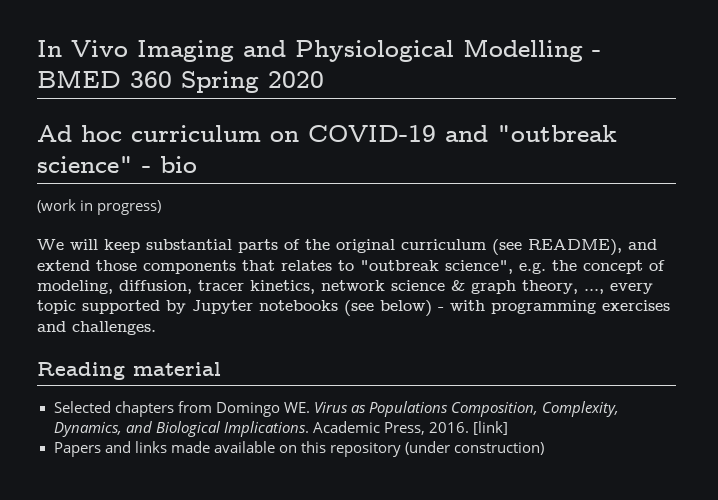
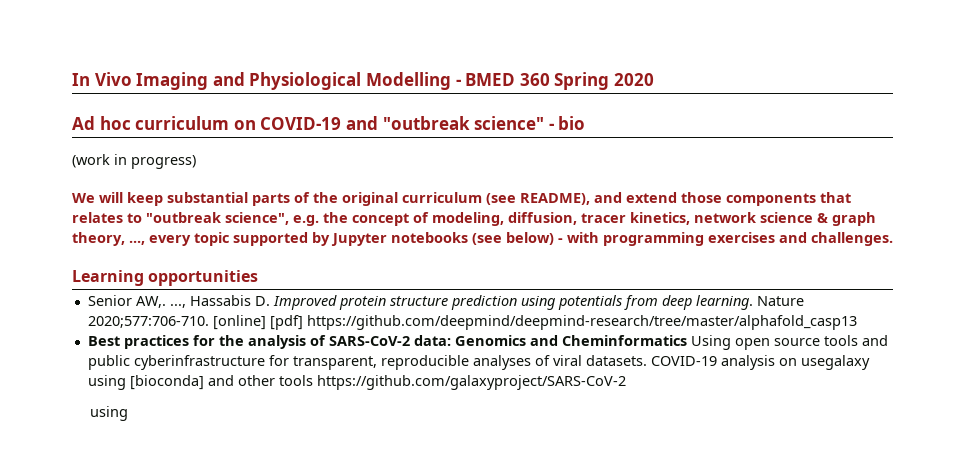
[37,362,221,380] [53,401,619,417] [53,421,508,437] [53,441,544,457] Reading material // Selected chapters from Domingo WE. Virus as Populations Composition, Complexity, Dynamics, and Biological Implications. Academic Press, 2016. [link] // Papers and links made available on this repository (under construction) -> [72,270,259,286] [87,295,804,310] [87,315,857,330] [87,335,888,350] [87,355,870,370] [87,375,626,390] [89,406,128,421] Learning opportunities // Senior AW,. ..., Hassabis D. Improved protein structure prediction using potentials from deep learning. Nature 2020;577:706-710. [online] [pdf] https://github.com/deepmind/deepmind-research/tree/master/alphafold_casp13 // Best practices for the analysis of SARS-CoV-2 data: Genomics and Cheminformatics Using open source tools and public cyberinfrastructure for transparent, reproducible analyses of viral datasets. COVID-19 analysis on usegalaxy using [bioconda] and other tools https://github.com/galaxyproject/SARS-CoV-2 // using

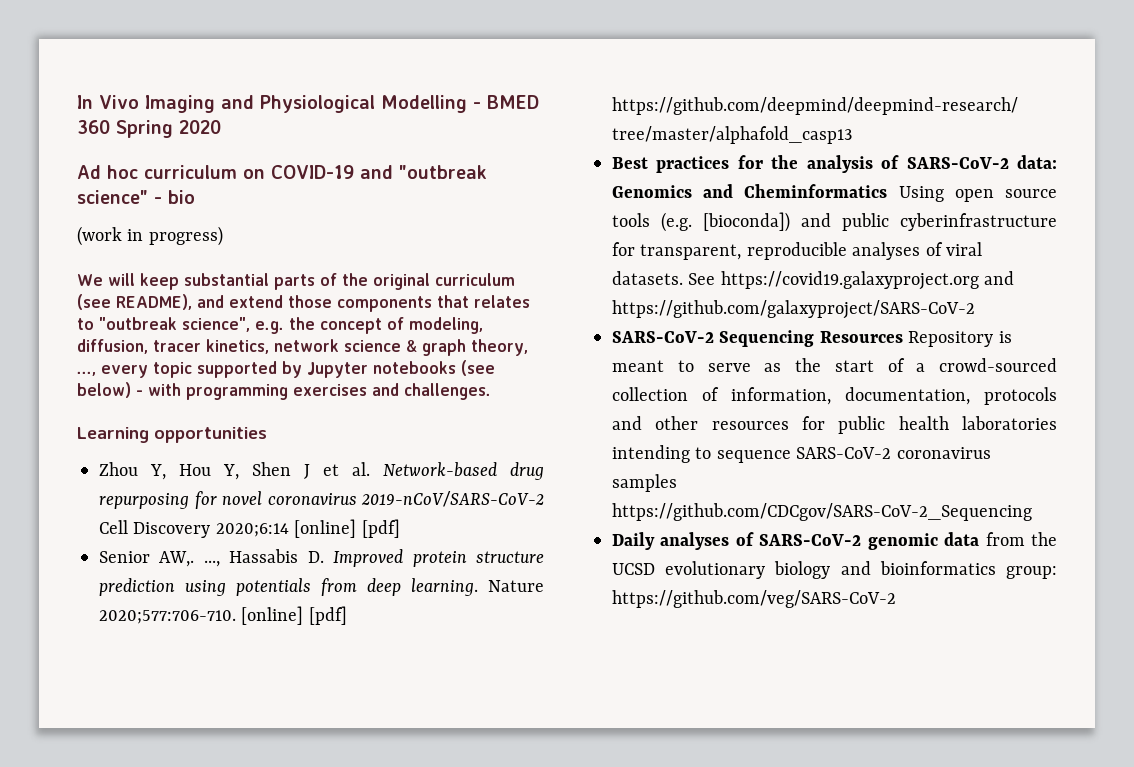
(259, 278) none -> [99,462,544,480] [99,491,544,509] [99,519,400,538] // Zhou Y, Hou Y, Shen J et al. Network-based drug repurposing for novel coronavirus 2019-nCoV/SARS-CoV-2 Cell Discovery 2020;6:14 [online] [pdf]
(858, 340) none -> [661,212,790,232] (e.g. [bioconda])
[650,355,870,370] [87,375,626,390] [89,406,128,421] COVID-19 analysis on usegalaxy using [bioconda] and other tools https://github.com/galaxyproject/SARS-CoV-2 // using -> [688,271,1015,290] [612,300,975,319] [612,330,1012,347] [612,358,1057,372] [612,387,1057,405] [612,416,1057,434] [612,445,991,463] [612,474,677,492] [612,503,1032,521] [612,532,1057,550] [612,561,1057,579] [612,590,896,608] See https://covid19.galaxyproject.org and https://github.com/galaxyproject/SARS-CoV-2 // SARS-CoV-2 Sequencing Resources Repository is meant to serve as the start of a crowd-sourced collection of information, documentation, protocols and other resources for public health laboratories intending to sequence SARS-CoV-2 coronavirus samples https://github.com/CDCgov/SARS-CoV-2_Sequencing // Daily analyses of SARS-CoV-2 genomic data from the UCSD evolutionary biology and bioinformatics group: https://github.com/veg/SARS-CoV-2

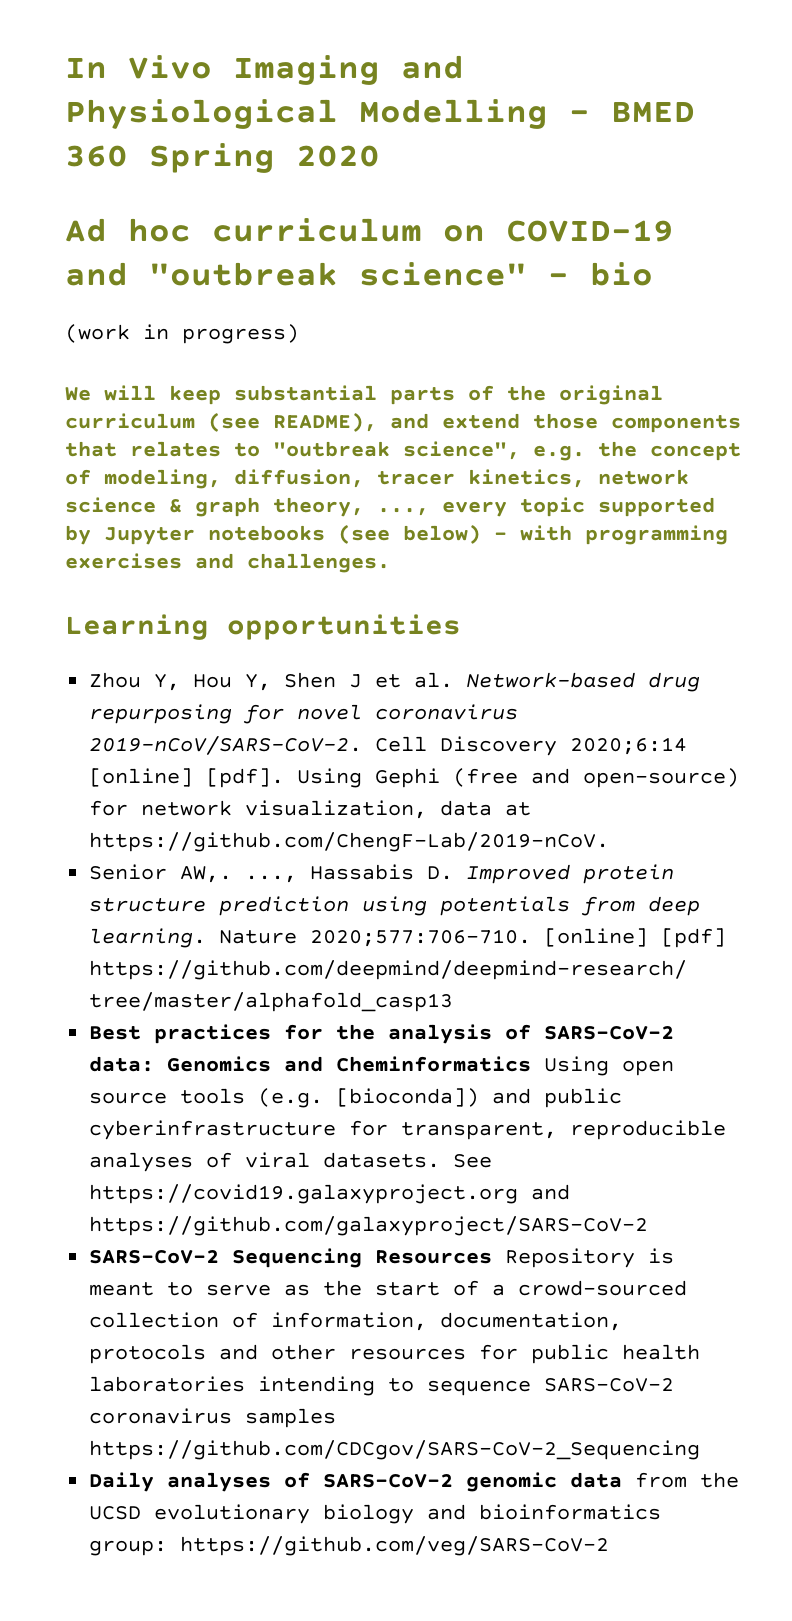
[361,491,544,507] 2019-nCoV/SARS-CoV-2 -> [89,736,363,755] 2019-nCoV/SARS-CoV-2.
[361,519,400,538] [pdf] -> [206,768,740,788] [89,800,532,819] [89,832,610,852] [pdf]. Using Gephi (free and open-source) for network visualization, data at https://github.com/ChengF-Lab/2019-nCoV.

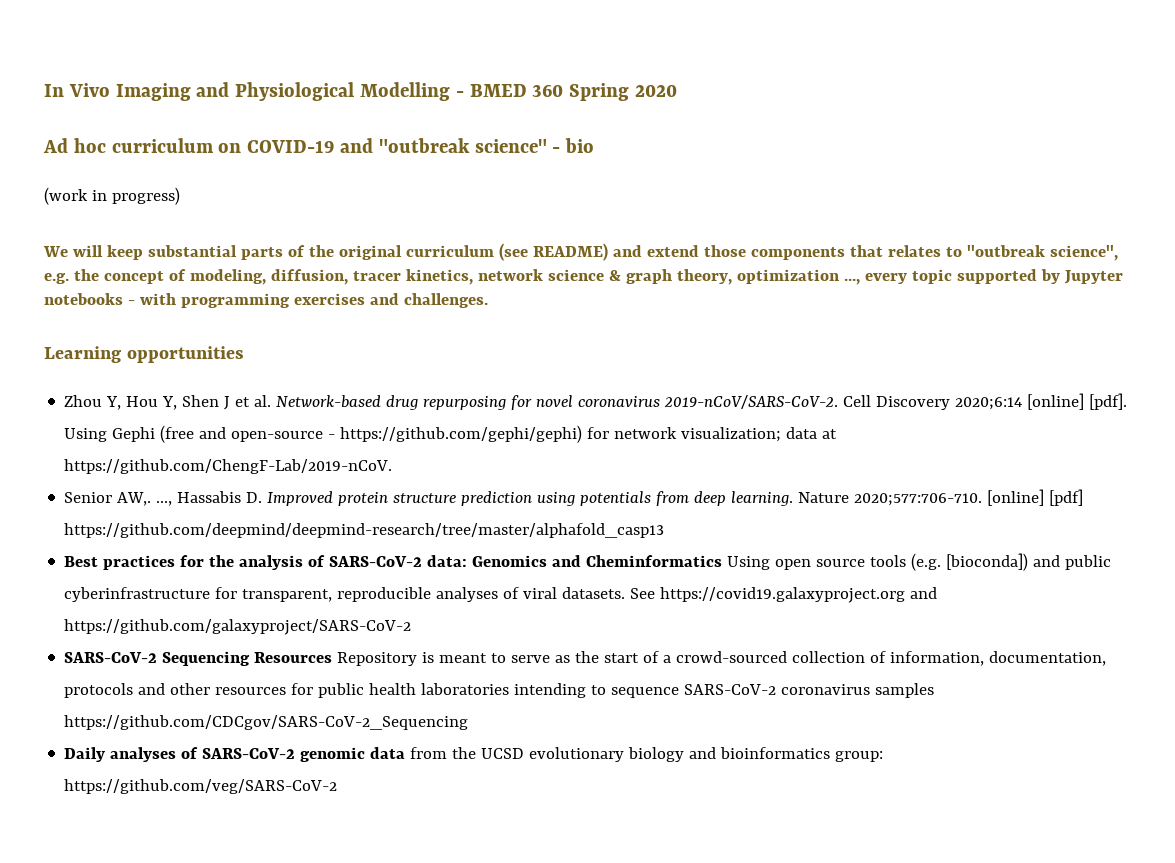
[273,412,377,432] README), -> [532,243,608,261] README)
(364, 507) none -> [736,269,840,284] optimization
[338,524,481,544] (see below) -> (123, 299) none
[583,768,740,788] open-source) -> [231,425,583,443] open-source - https://github.com/gephi/gephi)
[245,800,428,819] visualization, -> [681,427,782,442] visualization;

